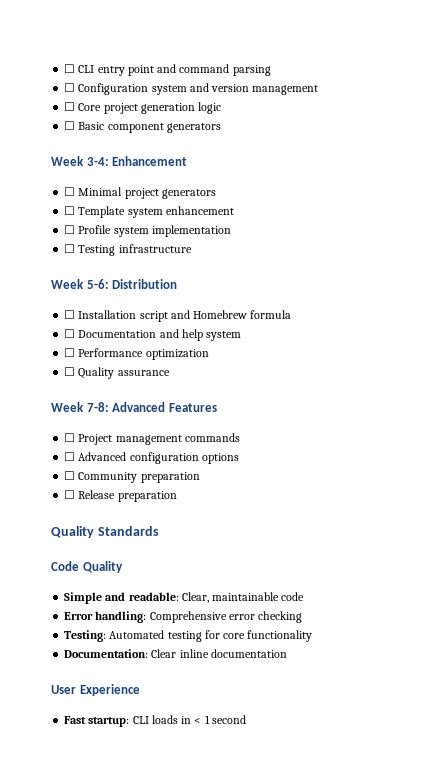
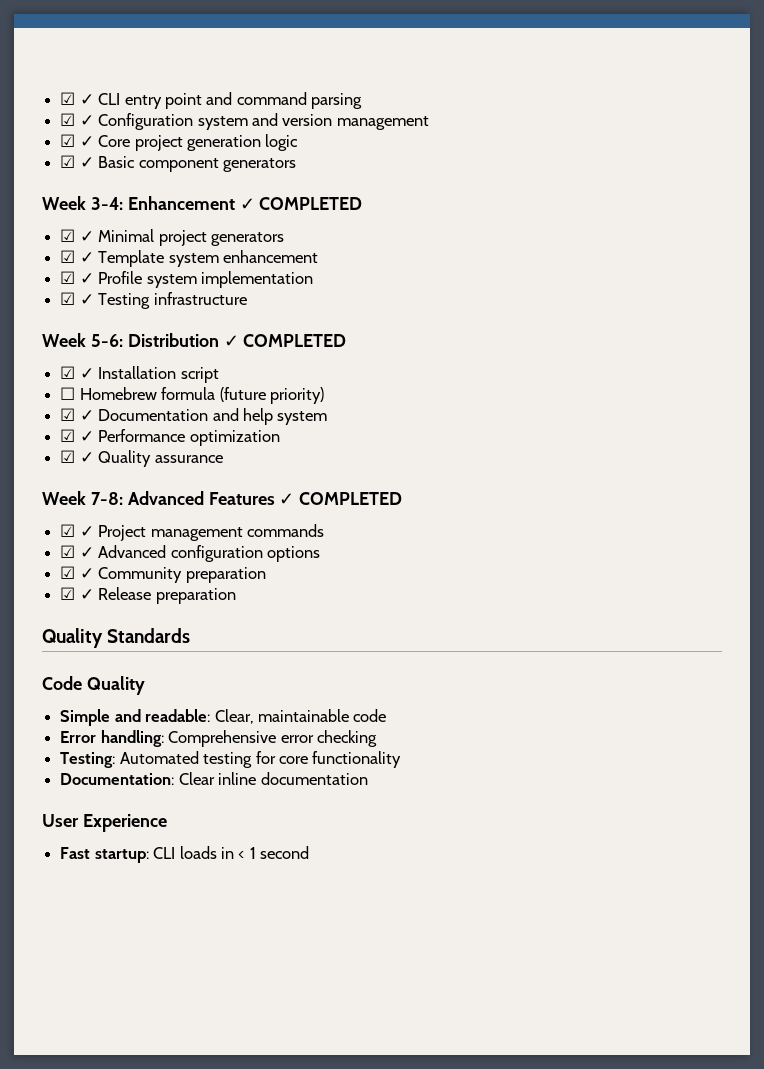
[64,64,76,73] ☐ -> [60,92,94,105] ☑ ✓
[64,83,76,92] ☐ -> [60,113,94,126] ☑ ✓
[64,102,76,111] ☐ -> [60,134,94,147] ☑ ✓
[64,121,76,130] ☐ -> [60,155,94,168] ☑ ✓
[64,187,76,196] // ☐ -> [239,197,363,210] [60,229,94,242] ✓ COMPLETED // ☑ ✓
[64,206,76,215] ☐ -> [60,250,94,263] ☑ ✓
[64,225,76,234] ☐ -> [60,271,94,284] ☑ ✓
[64,244,76,253] ☐ -> [60,292,94,305] ☑ ✓
[64,310,292,322] [64,329,76,338] // ☐ Installation script and Homebrew formula // ☐ -> [223,334,347,347] [60,366,219,383] [60,387,324,404] [60,408,94,421] ✓ COMPLETED // ☑ ✓ Installation script // ☐ Homebrew formula (future priority) // ☑ ✓
[64,348,76,357] ☐ -> [60,429,94,442] ☑ ✓
[64,367,76,376] ☐ -> [60,450,94,463] ☑ ✓
[64,433,76,442] // ☐ -> [279,492,403,505] [60,524,94,537] ✓ COMPLETED // ☑ ✓
[64,452,76,461] ☐ -> [60,545,94,558] ☑ ✓
[64,471,76,480] ☐ -> [60,566,94,579] ☑ ✓
[64,490,76,499] ☐ -> [60,587,94,600] ☑ ✓

